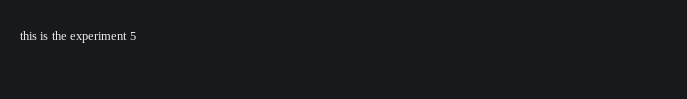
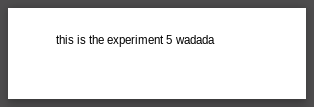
(136, 36) none -> [174,35,215,44] wadada

